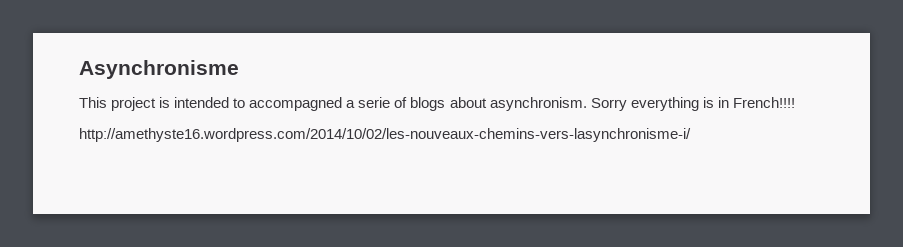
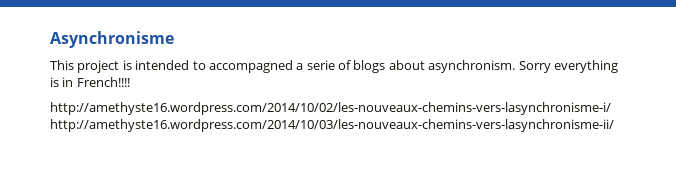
(691, 135) none -> [50,119,614,132] http://amethyste16.wordpress.com/2014/10/03/les-nouveaux-chemins-vers-lasynchronisme-ii/

